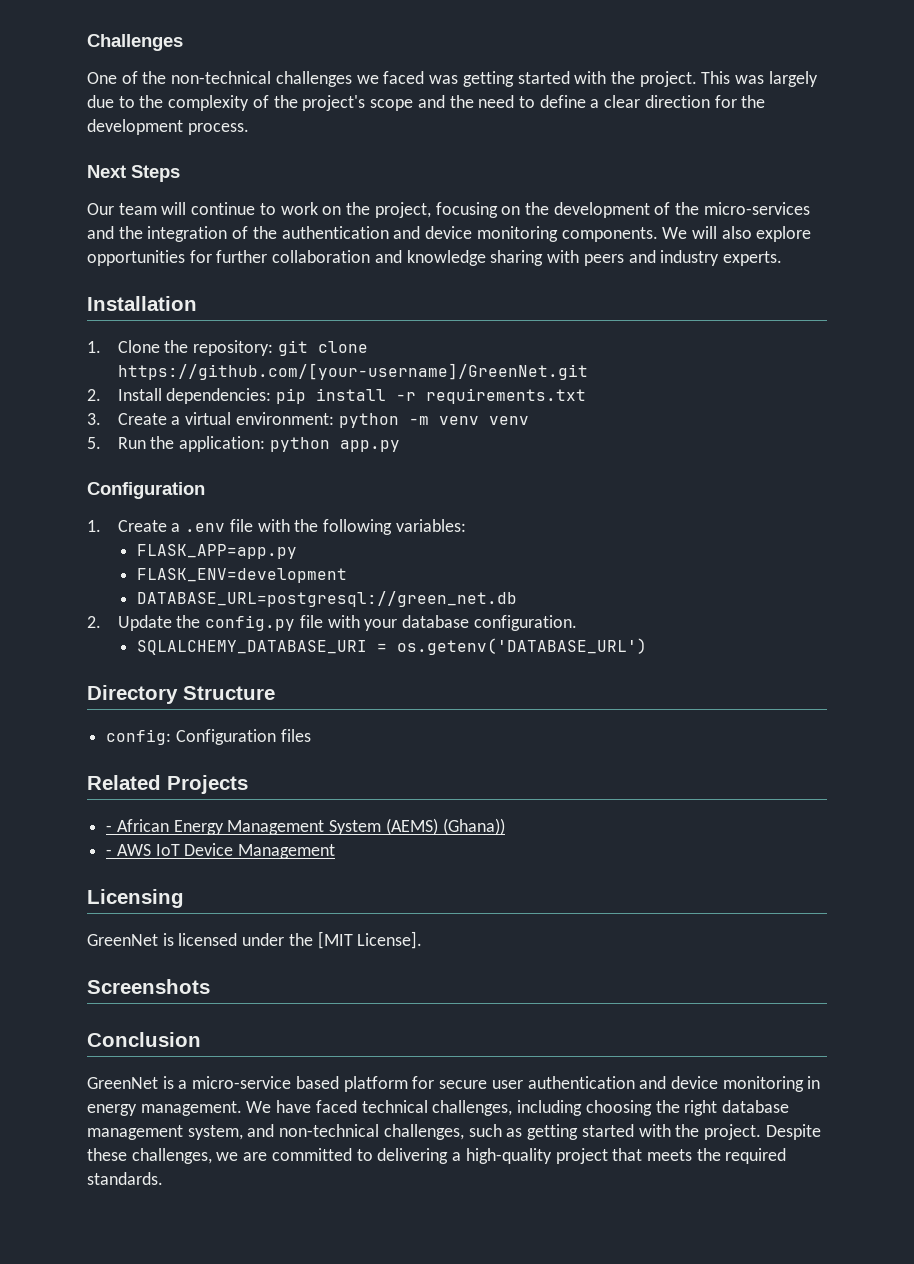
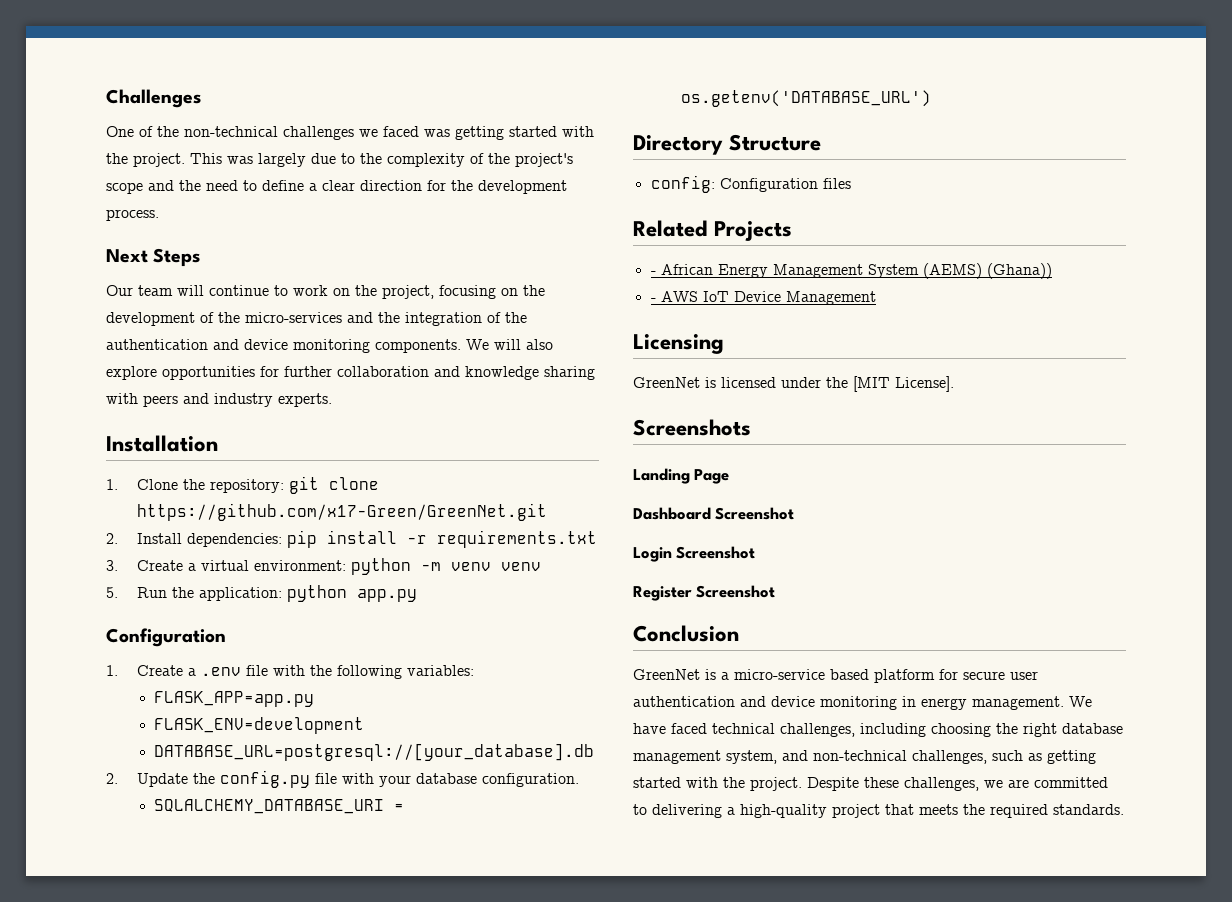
[117,363,588,380] https://github.com/[your-username]/GreenNet.git -> [136,503,547,521] https://github.com/x17-Green/GreenNet.git
[136,591,517,607] DATABASE_URL=postgresql://green_net.db -> [154,743,595,761] DATABASE_URL=postgresql://[your_database].db
(210, 986) none -> [633,468,730,484] [633,507,795,520] [633,546,756,562] [633,585,776,601] // Landing Page // Dashboard Screenshot // Login Screenshot // Register Screenshot

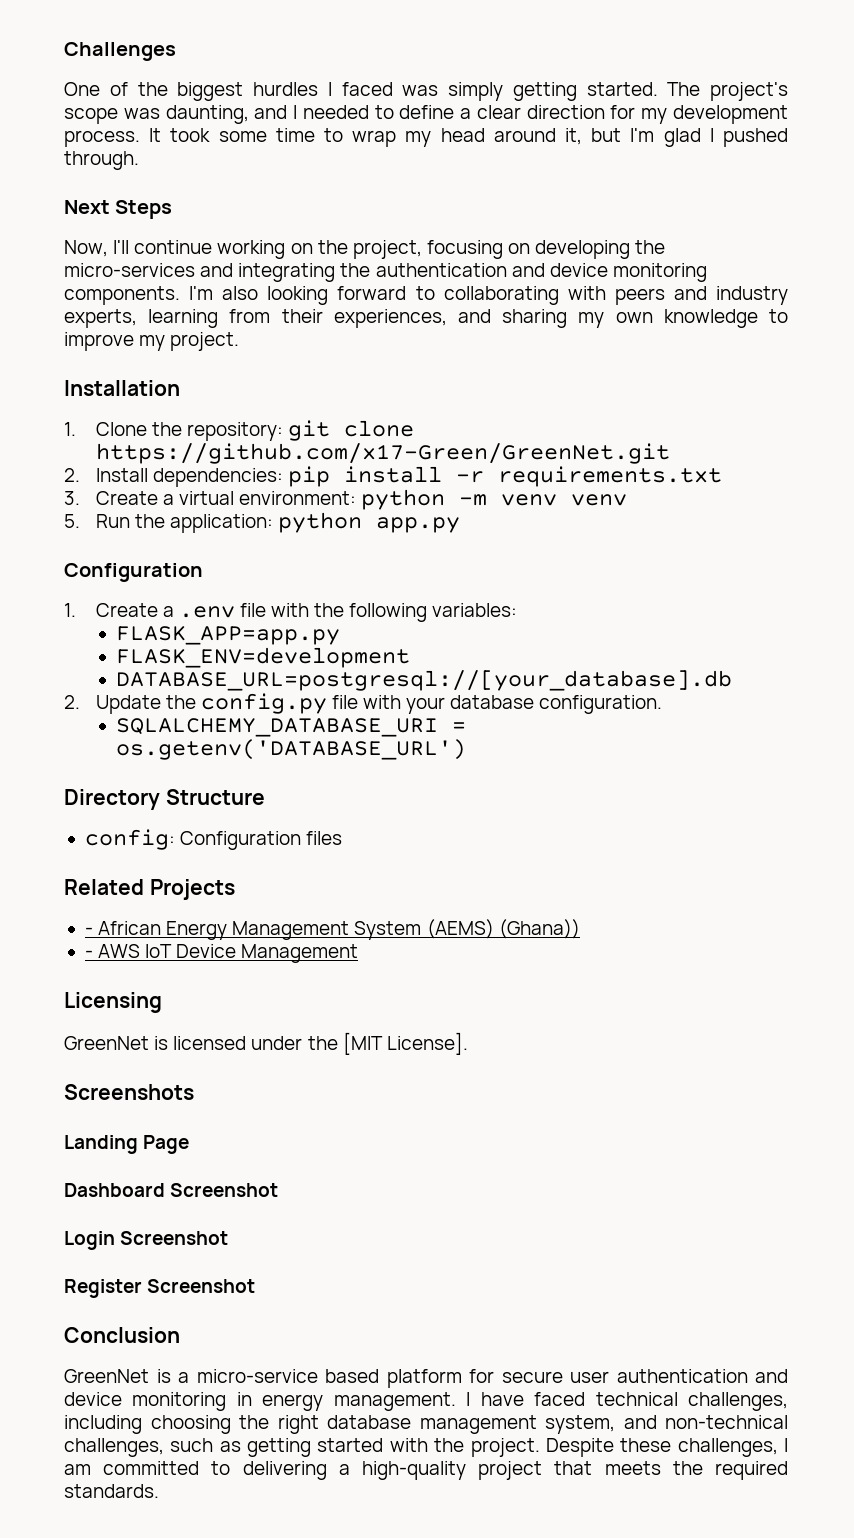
[184,126,594,140] [106,153,573,167] [106,180,238,194] non-technical challenges we faced was getting started with the project. This was largely due to the complexity of the project's scope and the need -> [177,82,788,101] [64,105,369,124] biggest hurdles I faced was simply getting started. The project's scope was daunting, and I needed
[451,180,473,191] the -> [641,108,668,124] my
[106,248,201,267] [106,285,328,296] // Next Steps // Our team will continue to work -> [149,128,789,147] [64,151,139,170] [64,200,173,219] [64,240,286,259] It took some time to wrap my head around it, but I'm glad I pushed through. // Next Steps // Now, I'll continue working
[523,285,545,296] [106,312,501,326] the development of the micro-services and the integration of -> [535,240,666,259] [64,263,336,282] developing the micro-services and integrating
[466,339,553,350] [106,366,595,380] [106,393,332,407] We will also explore opportunities for further collaboration and knowledge sharing with peers and industry experts. -> [189,286,789,305] [64,309,789,328] [64,332,240,351] I'm also looking forward to collaborating with peers and industry experts, learning from their experiences, and sharing my own knowledge to improve my project.
[1069,696,1092,707] We -> [466,1392,471,1406] I
[984,779,1029,788] we are -> [784,1438,789,1452] [64,1464,91,1475] I am

